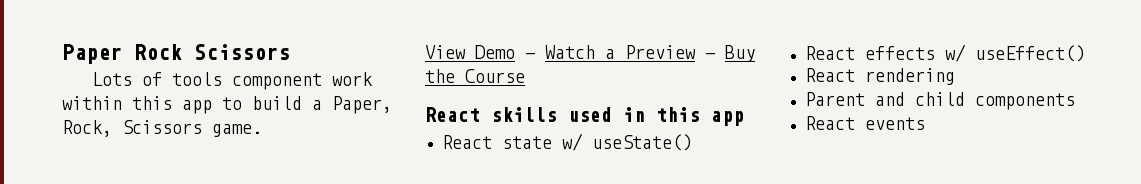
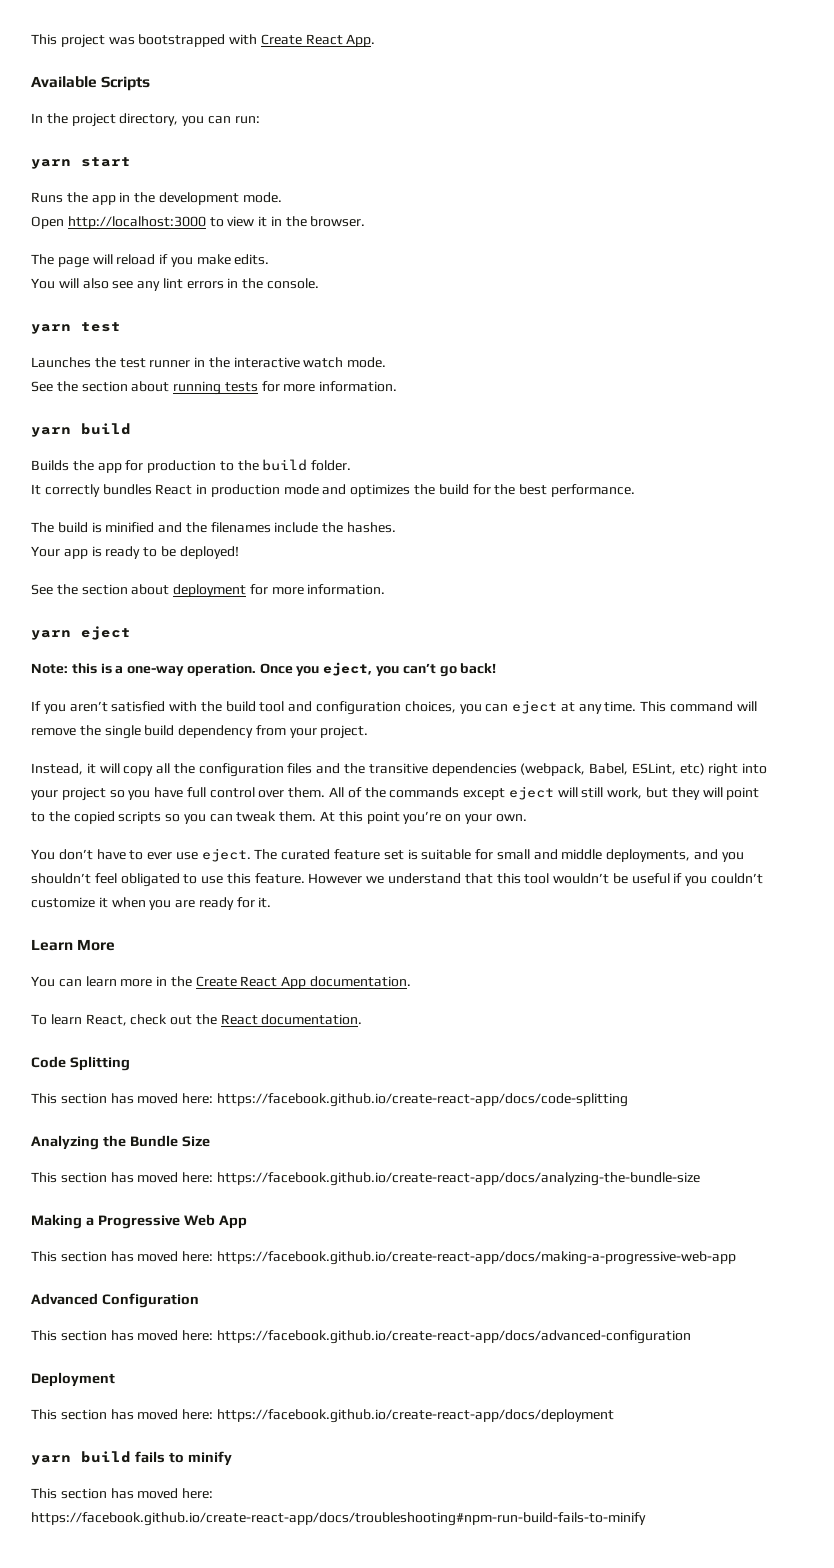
[62,44,290,64] [92,72,374,90] [62,96,392,114] [62,120,262,137] [425,45,755,62] [425,69,525,83] [425,107,744,126] [441,133,692,151] [804,44,1085,62] [804,68,955,85] [804,92,1075,110] [804,116,925,130] Paper Rock Scissors // Lots of tools component work within this app to build a Paper, Rock, Scissors game. // View Demo - Watch a Preview - Buy the Course // React skills used in this app // React state w/ useState() // React effects w/ useEffect() // React rendering // Parent and child components // React events -> [31,34,376,48] [31,76,151,91] [31,113,260,127] [31,157,131,169] [31,192,282,205] [31,216,366,229] [31,254,270,268] [31,278,320,291] [31,322,121,334] [31,357,387,368] [31,381,398,395] [31,423,131,437] [31,459,352,473] [31,484,635,497] [31,522,397,533] [31,546,239,559] [31,584,386,597] [31,626,131,640] [31,662,497,677] [31,700,757,715] [31,725,369,739] [31,763,768,777] [31,786,760,801] [31,811,527,824] [31,848,744,862] [31,873,764,887] [31,897,272,910] [31,939,116,951] [31,976,412,989] [31,1014,363,1026] [31,1056,130,1071] [31,1093,628,1107] [31,1135,210,1150] [31,1172,700,1186] [31,1214,247,1229] [31,1251,736,1265] [31,1293,199,1308] [31,1330,691,1344] [31,1372,115,1387] [31,1409,614,1423] [31,1451,232,1466] [31,1488,214,1499] [31,1512,646,1526] This project was bootstrapped with Create React App. // Available Scripts // In the project directory, you can run: // yarn start // Runs the app in the development mode. // Open http://localhost:3000 to view it in the browser. // The page will reload if you make edits. // You will also see any lint errors in the console. // yarn test // Launches the test runner in the interactive watch mode. // See the section about running tests for more information. // yarn build // Builds the app for production to the build folder. // It correctly bundles React in production mode and optimizes the build for the best performance. // The build is minified and the filenames include the hashes. // Your app is ready to be deployed! // See the section about deployment for more information. // yarn eject // Note: this is a one-way operation. Once you eject, you can’t go back! // If you aren’t satisfied with the build tool and configuration choices, you can eject at any time. This command will remove the single build dependency from your project. // Instead, it will copy all the configuration files and the transitive dependencies (webpack, Babel, ESLint, etc) right into your project so you have full control over them. All of the commands except eject will still work, but they will point to the copied scripts so you can tweak them. At this point you’re on your own. // You don’t have to ever use eject. The curated feature set is suitable for small and middle deployments, and you shouldn’t feel obligated to use this feature. However we understand that this tool wouldn’t be useful if you couldn’t customize it when you are ready for it. // Learn More // You can learn more in the Create React App documentation. // To learn React, check out the React documentation. // Code Splitting // This section has moved here: https://facebook.github.io/create-react-app/docs/code-splitting // Analyzing the Bundle Size // This section has moved here: https://facebook.github.io/create-react-app/docs/analyzing-the-bundle-size // Making a Progressive Web App // This section has moved here: https://facebook.github.io/create-react-app/docs/making-a-progressive-web-app // Advanced Configuration // This section has moved here: https://facebook.github.io/create-react-app/docs/advanced-configuration // Deployment // This section has moved here: https://facebook.github.io/create-react-app/docs/deployment // yarn build fails to minify // This section has moved here: https://facebook.github.io/create-react-app/docs/troubleshooting#npm-run-build-fails-to-minify

